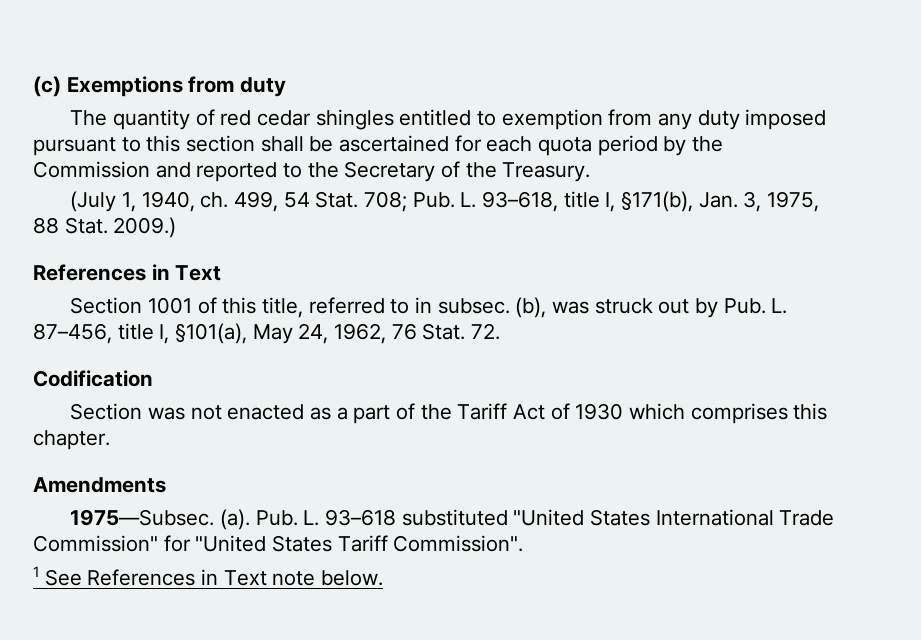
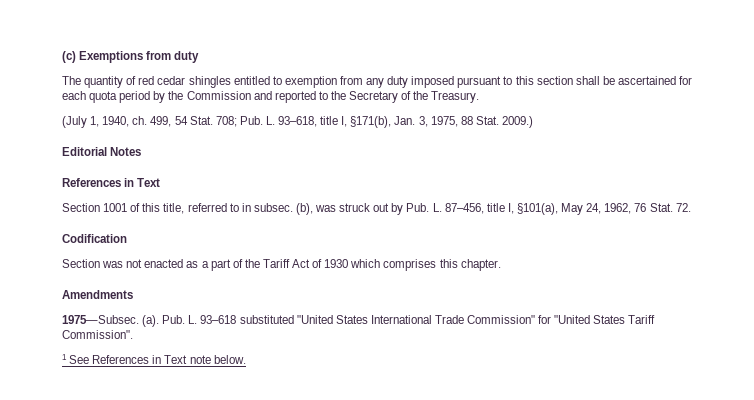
(177, 227) none -> [62,147,142,156] // Editorial Notes

